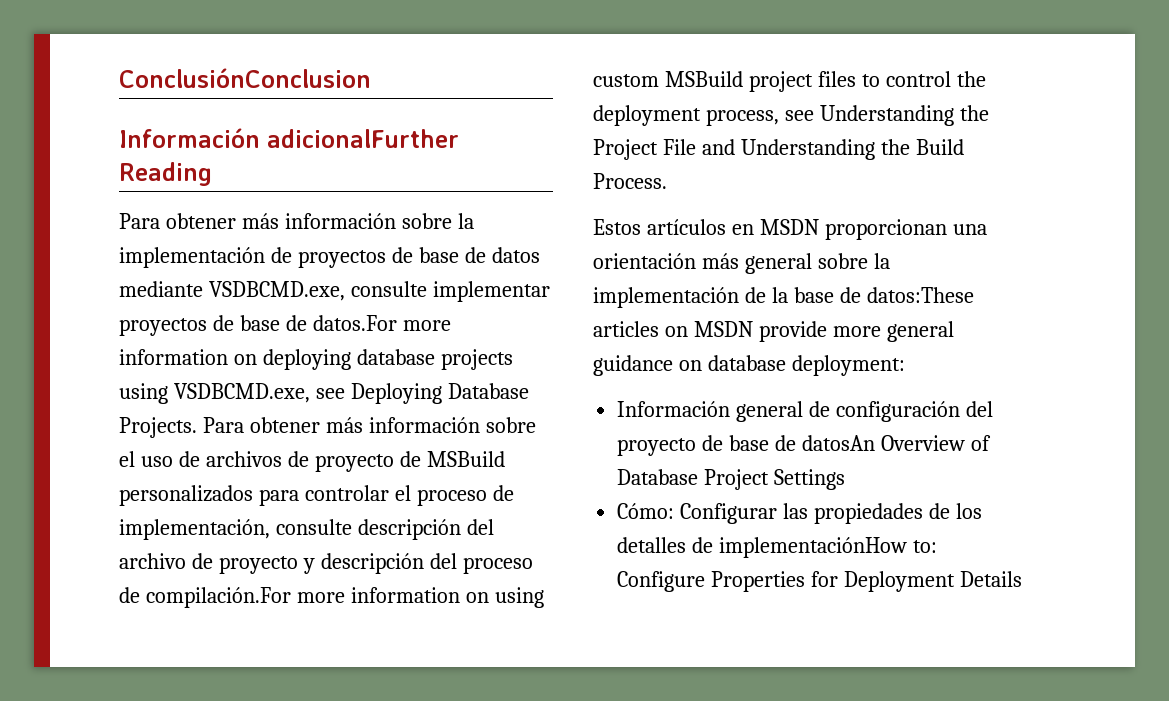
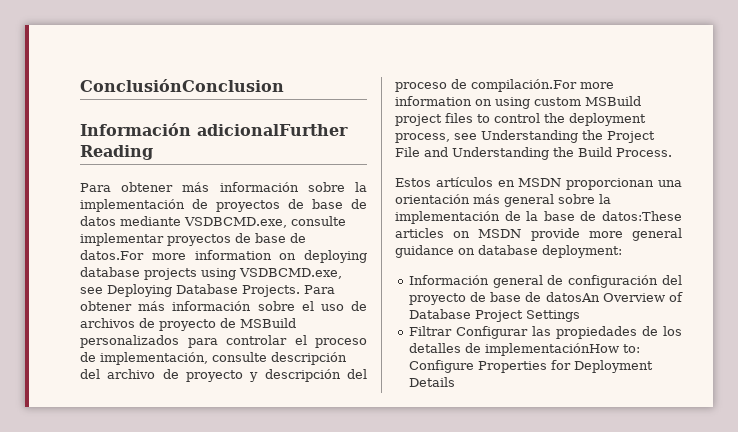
[617,503,675,519] Cómo: -> [408,326,452,336] Filtrar

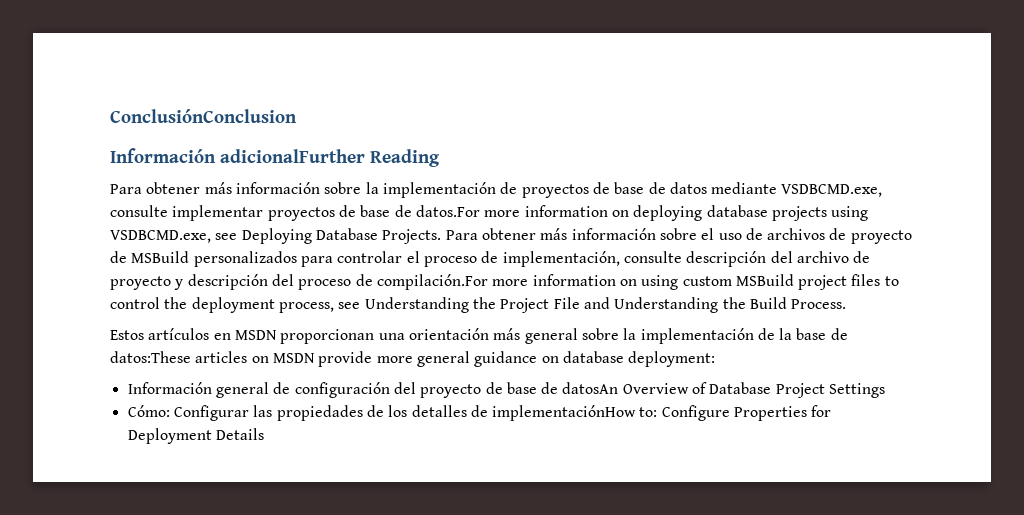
[408,326,452,336] Filtrar -> [127,405,170,417] Cómo:

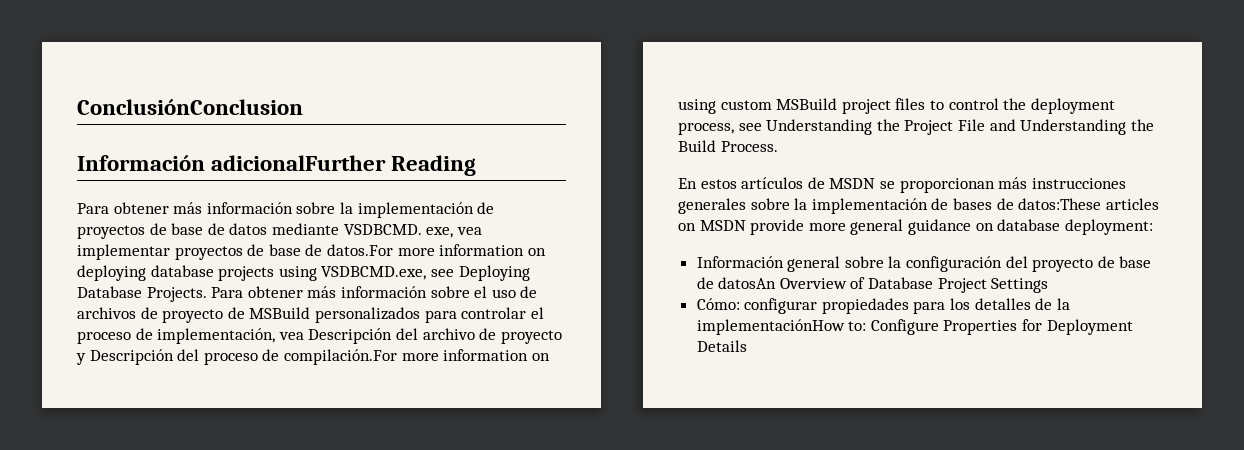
[781,184,883,197] [110,205,168,217] VSDBCMD.exe, consulte -> [343,224,482,238] VSDBCMD. exe, vea
[623,251,767,267] consulte descripción -> [278,328,393,344] vea Descripción
[187,274,268,290] descripción -> [89,349,174,365] Descripción
[110,328,827,344] Estos artículos en MSDN proporcionan una orientación más general sobre la implementación de la base -> [678,177,1126,193] [678,198,992,214] En estos artículos de MSDN se proporcionan más instrucciones generales sobre la implementación de bases
[273,382,291,394] de -> [844,256,902,268] sobre la
[173,405,384,421] Configurar las propiedades de -> [744,298,946,314] configurar propiedades para
(488, 411) none -> [1056,298,1070,310] la

